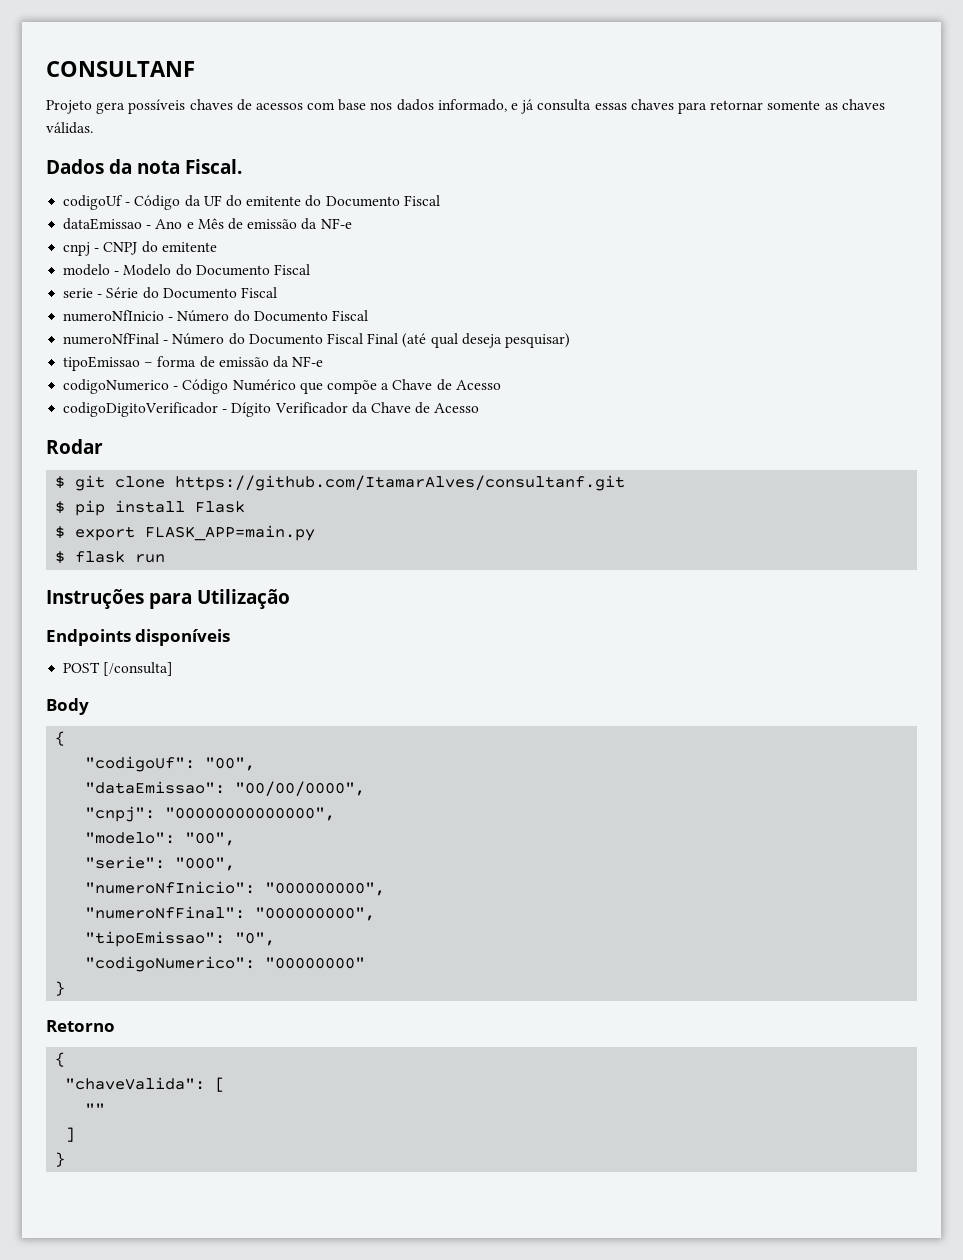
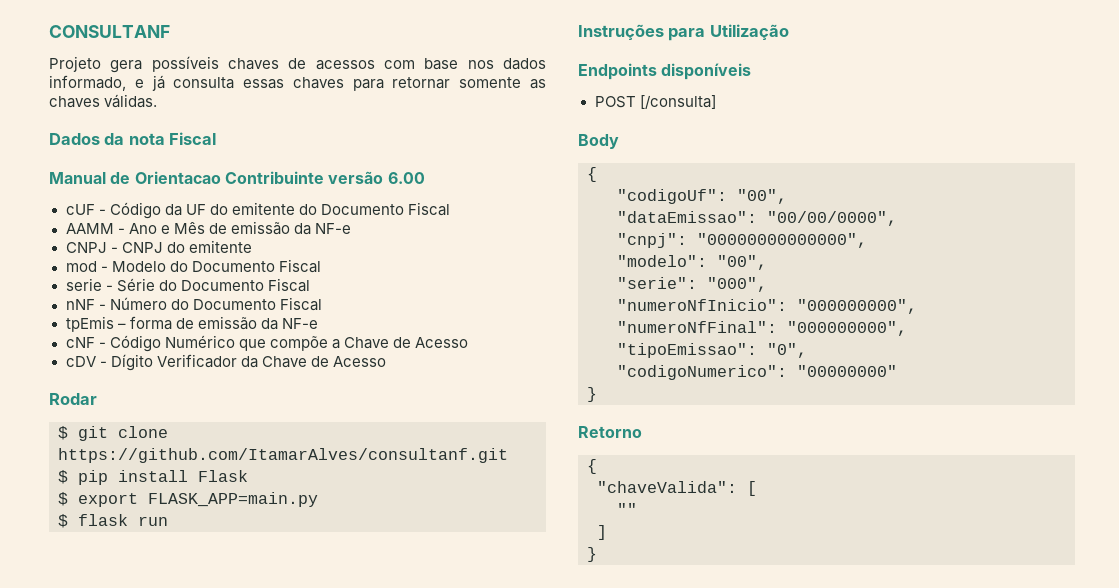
[185,159,243,174] [63,195,124,210] Fiscal. // codigoUf -> [169,132,217,145] [49,171,425,184] [65,204,95,215] Fiscal // Manual de Orientacao Contribuinte versão 6.00 // cUF
[63,218,143,230] dataEmissao -> [65,223,114,234] AAMM
[63,242,91,256] cnpj -> [65,242,107,253] CNPJ
[63,264,111,276] modelo -> [65,261,97,272] mod
[63,310,165,322] numeroNfInicio -> [65,299,95,310] nNF
[63,333,570,348] [63,356,141,371] numeroNfFinal - Número do Documento Fiscal Final (até qual deseja pesquisar) // tipoEmissao -> [65,316,114,332] tpEmis
[63,379,170,394] codigoNumerico -> [65,337,95,348] cNF
[63,402,219,417] codigoDigitoVerificador -> [65,356,96,367] cDV

